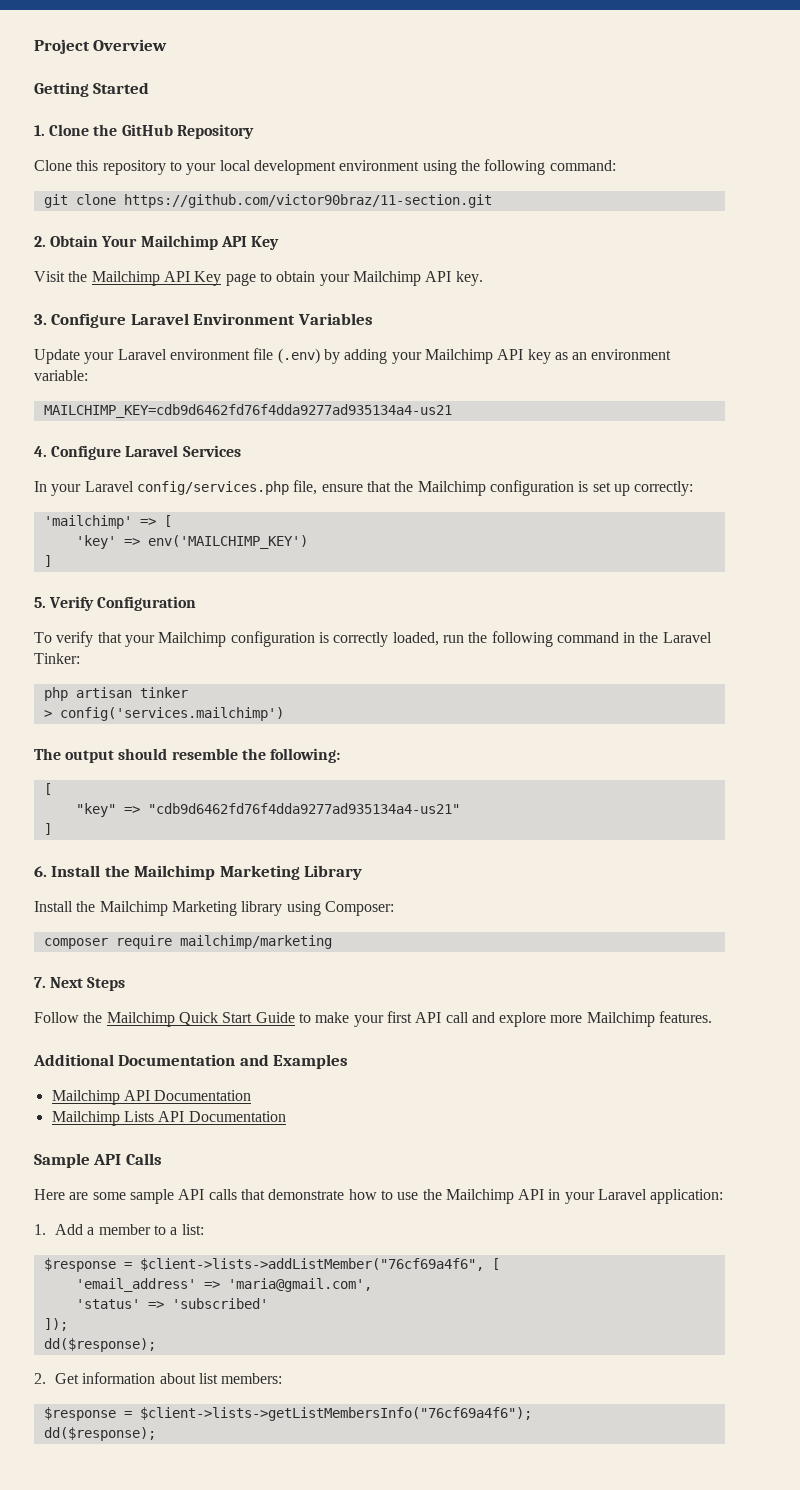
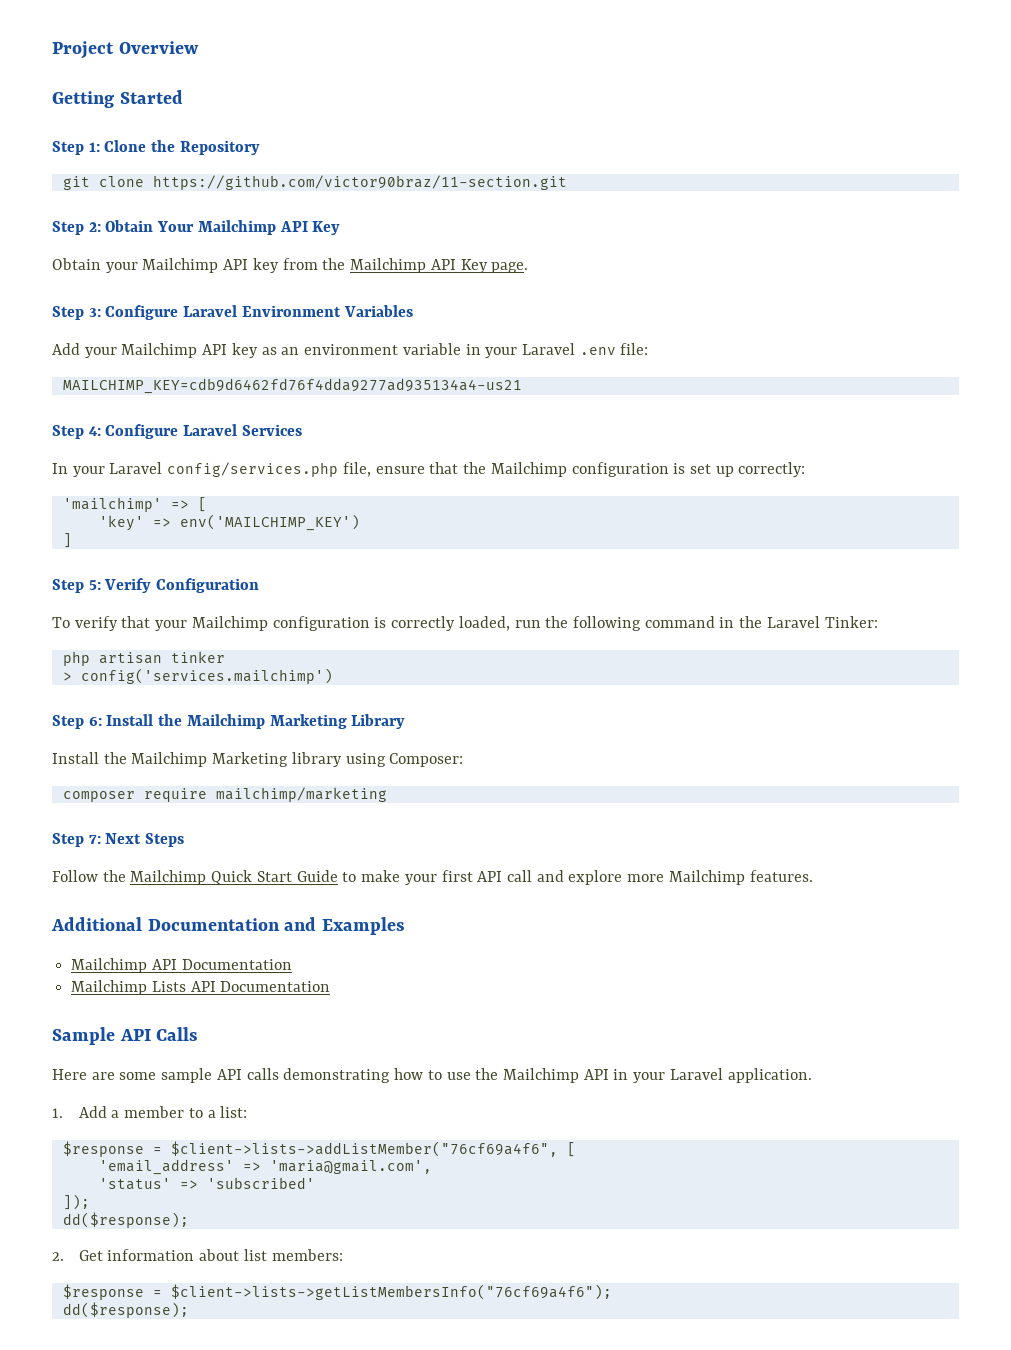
[34,125,45,136] 1. -> [52,141,100,155] Step 1:
[121,124,173,136] GitHub -> (176, 146) none
[34,159,616,175] // Clone this repository to your local development environment using the following command: -> (260, 147) none
[34,236,46,247] 2. -> [52,221,101,235] Step 2:
[34,271,483,286] [34,313,373,328] [34,348,388,364] Visit the Mailchimp API Key page to obtain your Mailchimp API key. // 3. Configure Laravel Environment Variables // Update your Laravel environment file (.env) by adding -> [52,258,529,273] [52,305,413,320] [52,343,80,355] Obtain your Mailchimp API key from the Mailchimp API Key page. // Step 3: Configure Laravel Environment Variables // Add
[34,370,88,381] variable: -> [402,343,649,358] variable in your Laravel .env file:
[34,446,47,457] 4. -> [52,425,101,439] Step 4:
[34,597,46,608] 5. -> [52,579,101,593] Step 5:
[34,748,340,763] [43,783,52,795] [75,803,460,817] [43,823,52,835] [34,866,47,877] The output should resemble the following: // [ // "key" => "cdb9d6462fd76f4dda9277ad935134a4-us21" // ] // 6. -> [52,715,102,729] Step 6:
[34,977,46,988] 7. -> [52,833,101,847] Step 7:
[240,1189,345,1200] that demonstrate -> [283,1068,391,1083] demonstrating
[650,1189,724,1204] application: -> [727,1068,812,1083] application.

